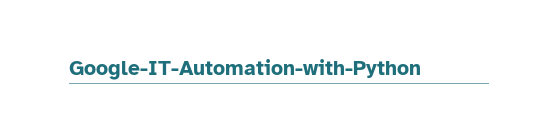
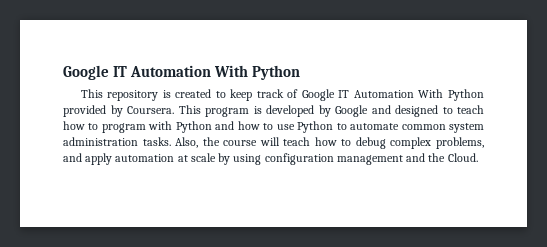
[69,59,421,80] Google-IT-Automation-with-Python -> [63,65,301,80] [80,89,485,101] [63,105,484,117] [63,121,484,133] [63,137,484,149] [63,153,478,165] Google IT Automation With Python // This repository is created to keep track of Google IT Automation With Python provided by Coursera. This program is developed by Google and designed to teach how to program with Python and how to use Python to automate common system administration tasks. Also, the course will teach how to debug complex problems, and apply automation at scale by using configuration management and the Cloud.

